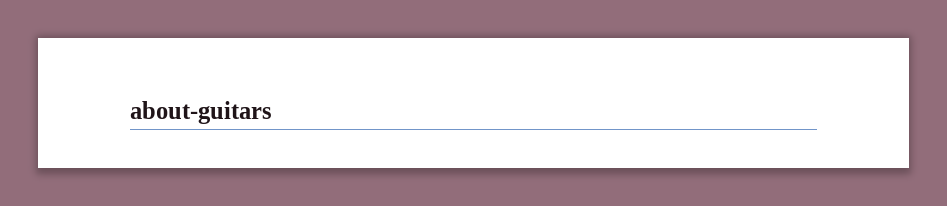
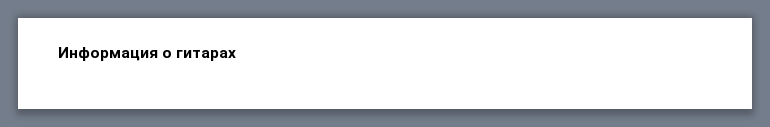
[130,101,272,124] about-guitars -> [58,47,237,61] Информация о гитарах

